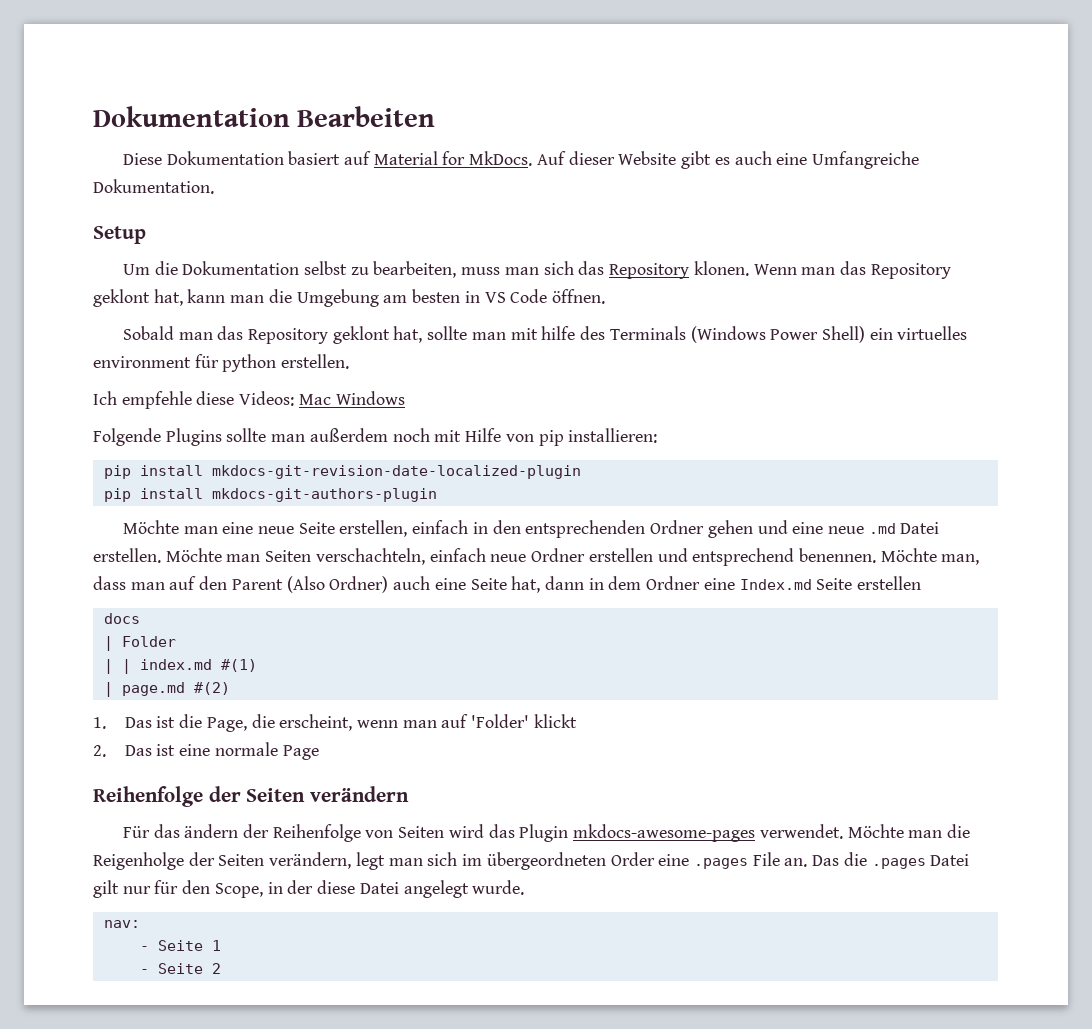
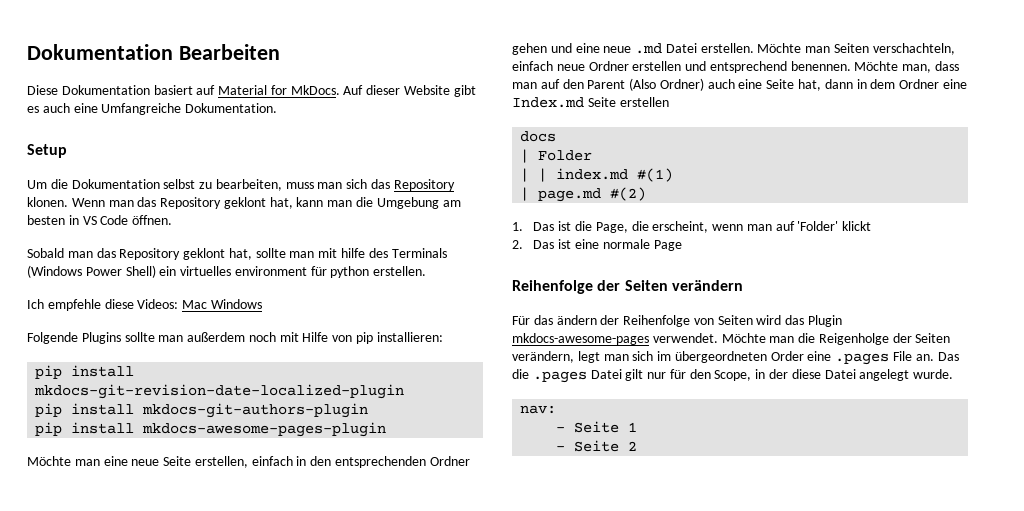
(437, 495) none -> [35,422,387,437] // pip install mkdocs-awesome-pages-plugin

